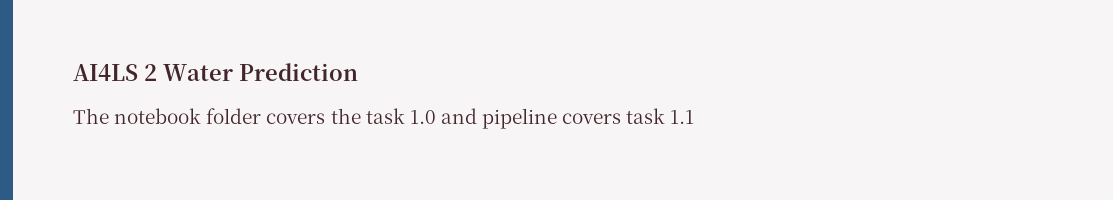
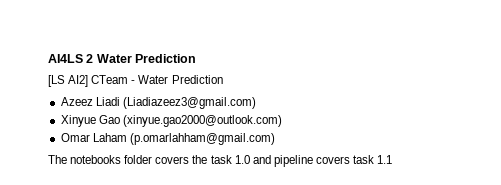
(358, 72) none -> [48,75,223,87] [60,97,256,109] [60,115,282,127] [60,133,275,145] // [LS AI2] CTeam - Water Prediction // Azeez Liadi (Liadiazeez3@gmail.com) // Xinyue Gao (xinyue.gao2000@outlook.com) // Omar Laham (p.omarlahham@gmail.com)
[114,108,202,124] notebook -> [70,155,122,164] notebooks

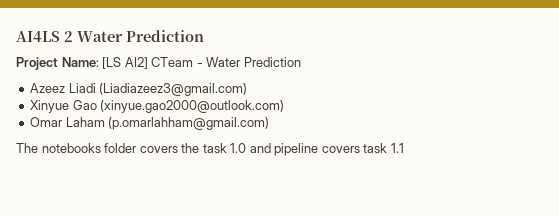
(197, 58) none -> [16,57,99,70] Project Name:

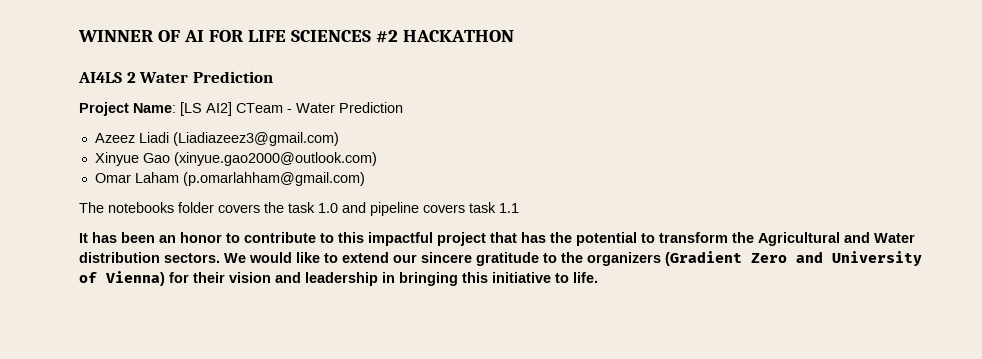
(16, 36) none -> [78,30,514,43] WINNER OF AI FOR LIFE SCIENCES #2 HACKATHON //
(404, 148) none -> [79,232,915,246] [79,251,922,266] [79,271,598,286] // It has been an honor to contribute to this impactful project that has the potential to transform the Agricultural and Water distribution sectors. We would like to extend our sincere gratitude to the organizers (Gradient Zero and University of Vienna) for their vision and leadership in bringing this initiative to life.

